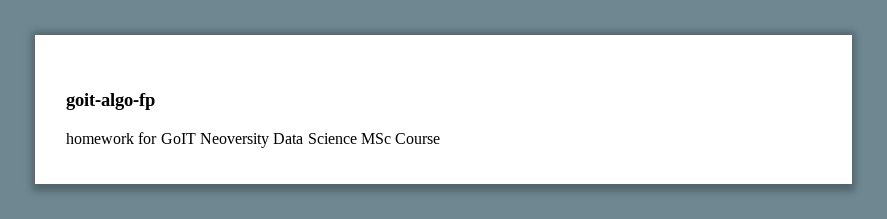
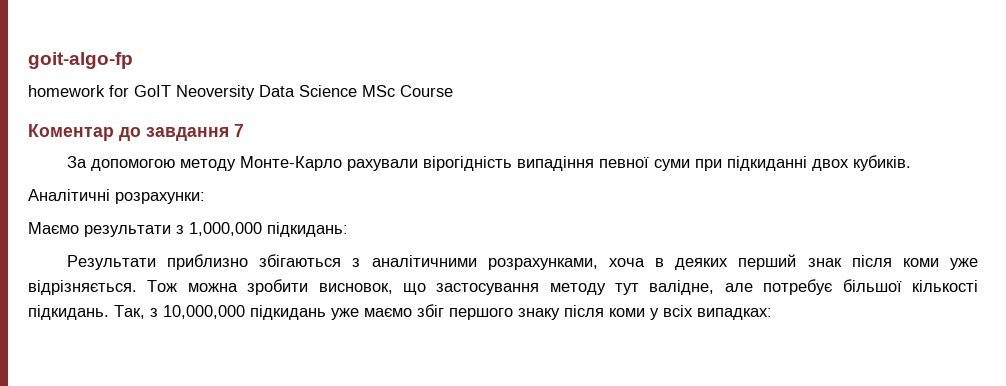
(441, 138) none -> [28,124,244,141] [67,155,912,171] [28,189,205,204] [28,222,348,237] [67,254,978,270] [28,279,978,295] [28,304,772,320] // Коментар до завдання 7 // За допомогою методу Монте-Карло рахували вірогідність випадіння певної суми при підкиданні двох кубиків. // Аналітичні розрахунки: // Маємо результати з 1,000,000 підкидань: // Результати приблизно збігаються з аналітичними розрахунками, хоча в деяких перший знак після коми уже відрізняється. Тож можна зробити висновок, що застосування методу тут валідне, але потребує більшої кількості підкидань. Так, з 10,000,000 підкидань уже маємо збіг першого знаку після коми у всіх випадках:

